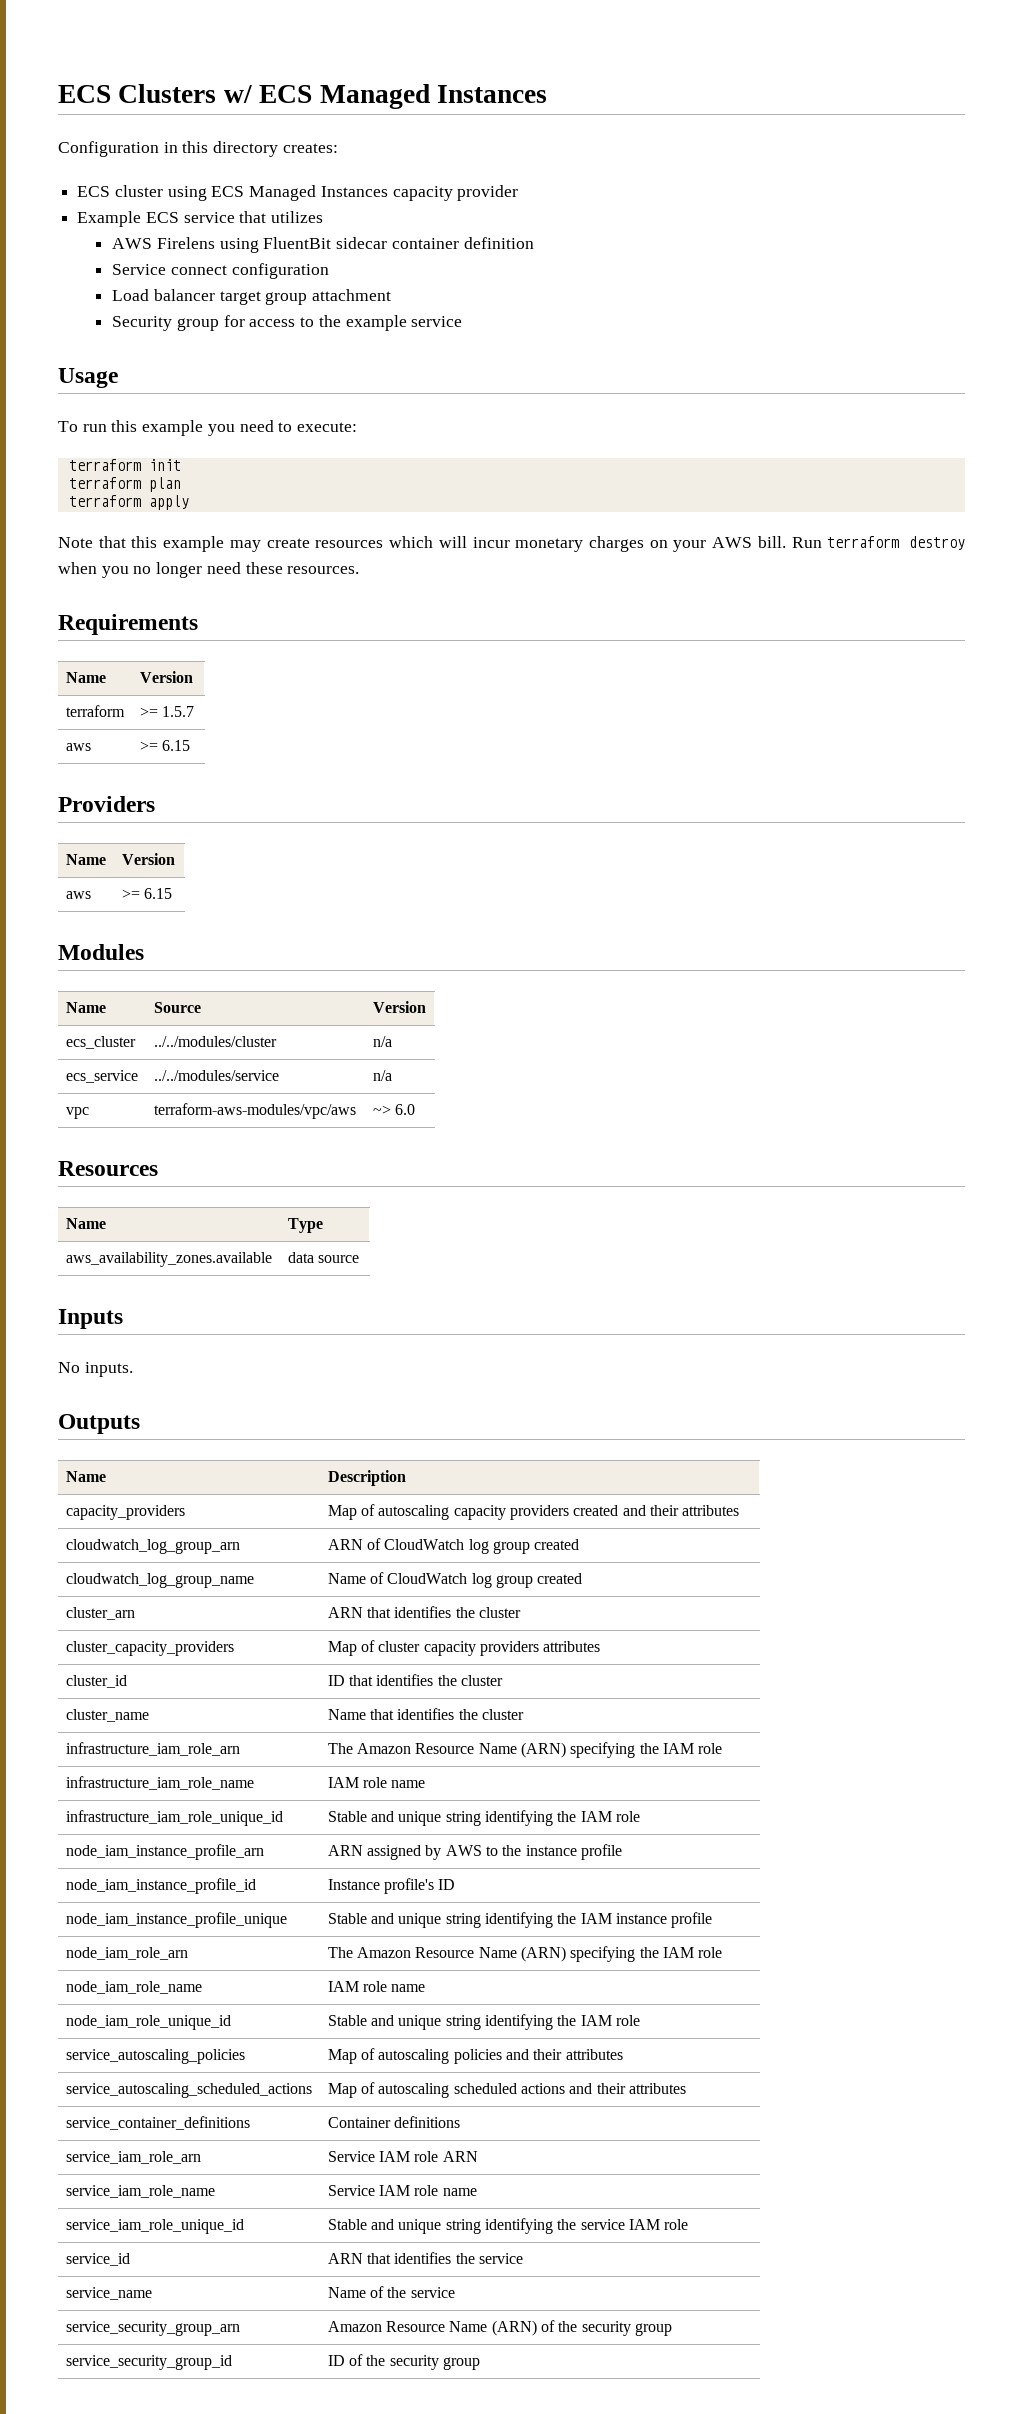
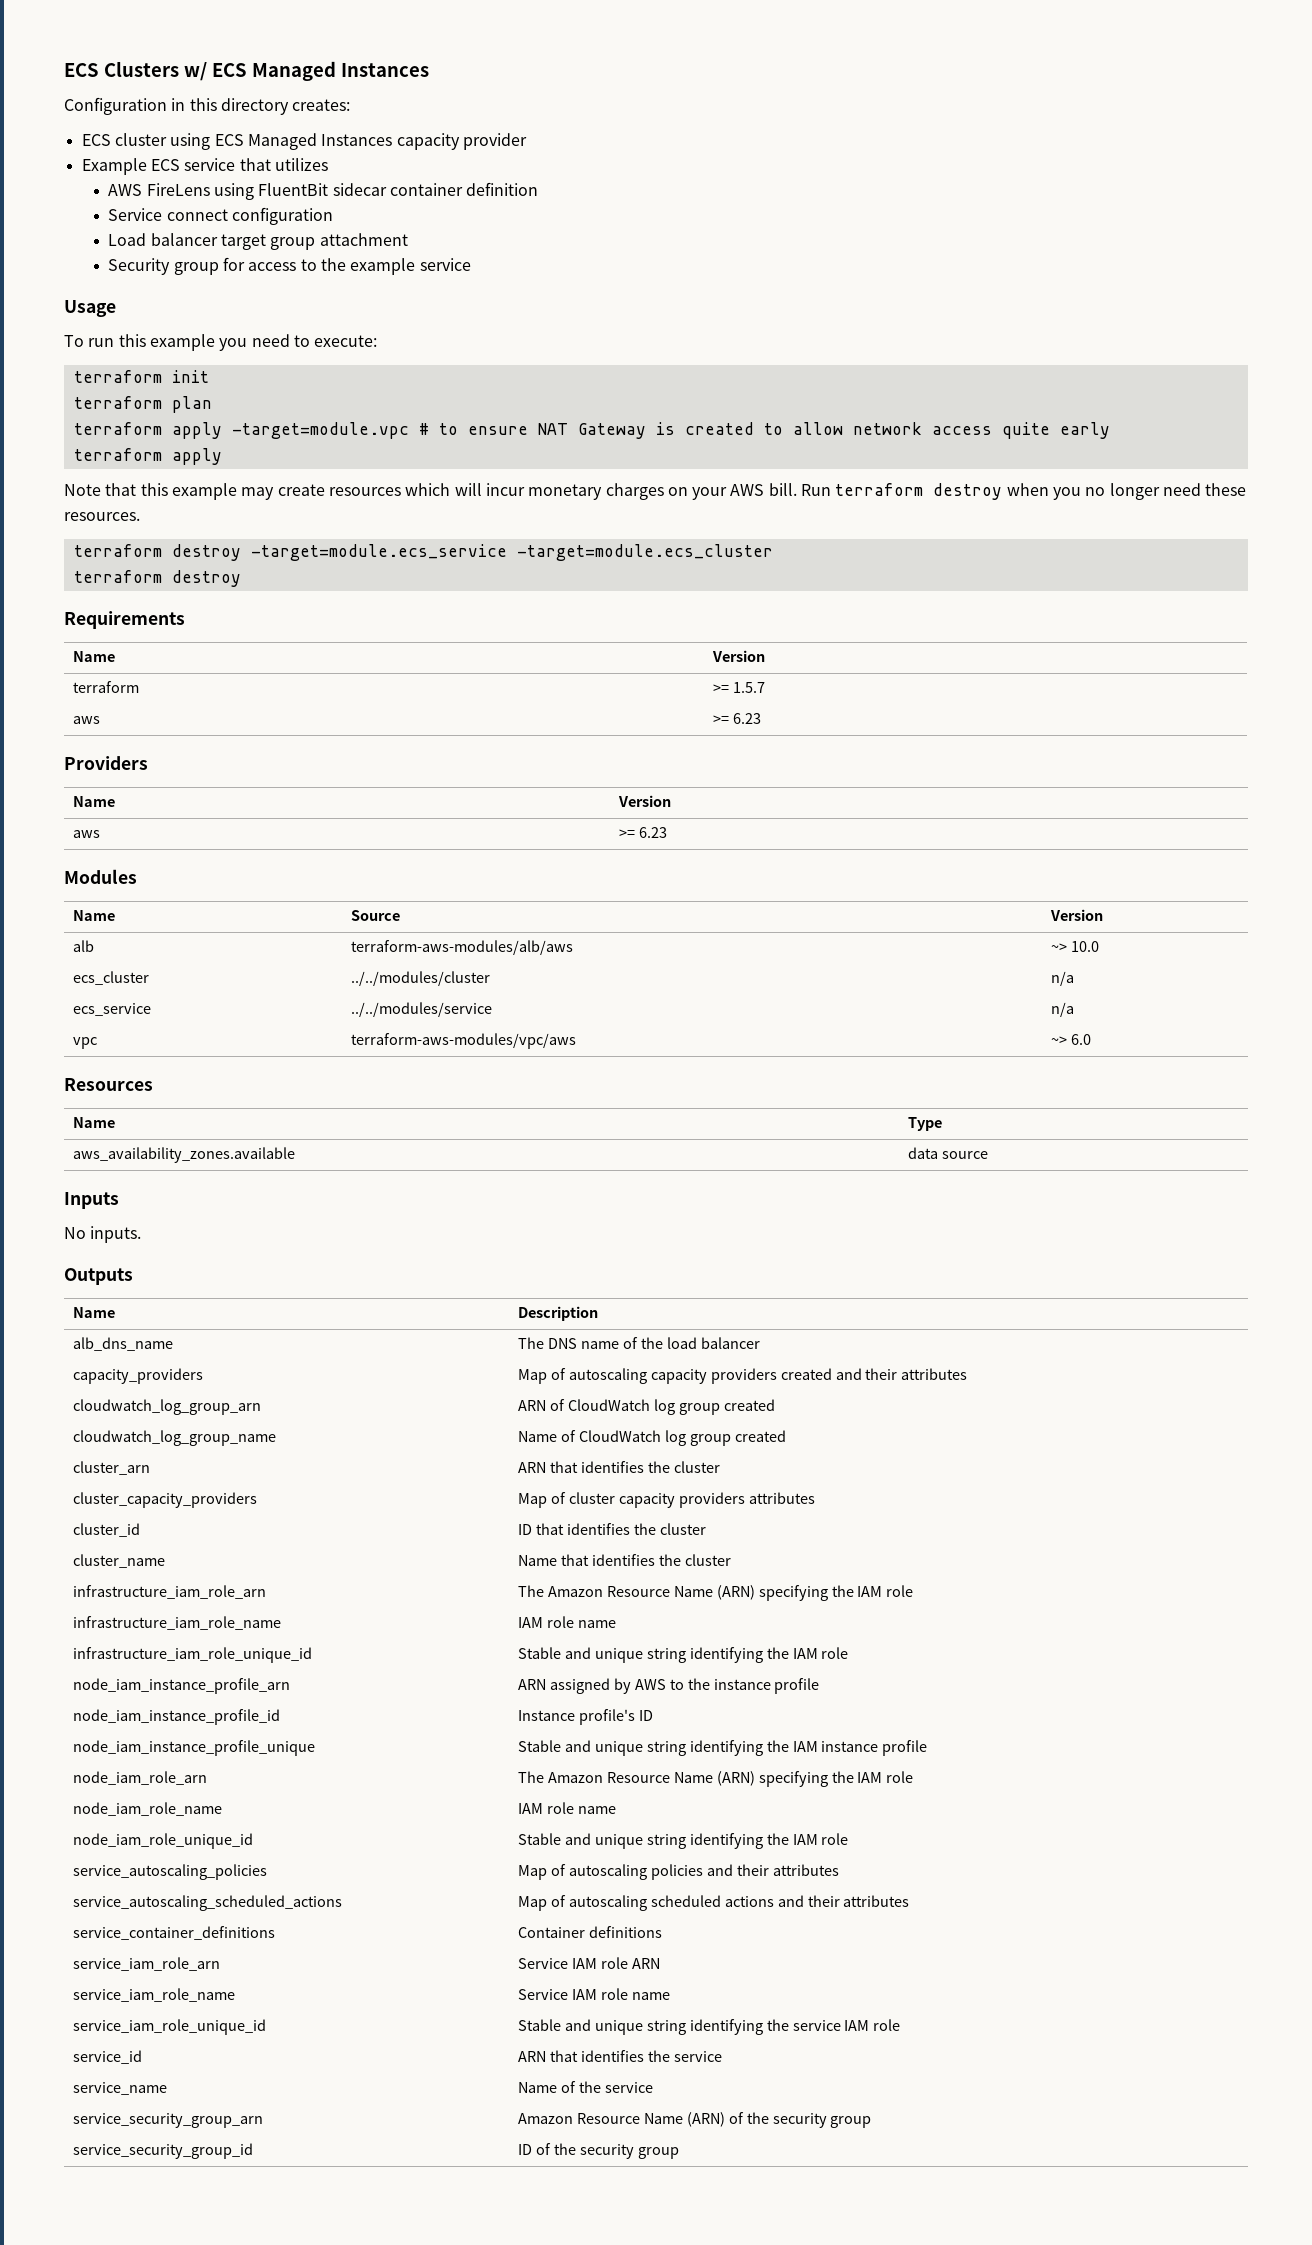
[156,237,215,249] Firelens -> [146,183,210,196] FireLens
(181, 484) none -> [73,422,1110,439] // terraform apply -target=module.vpc # to ensure NAT Gateway is created to allow network access quite early
(360, 570) none -> [73,544,773,561] [73,570,241,587] // terraform destroy -target=module.ecs_service -target=module.ecs_cluster // terraform destroy
[162,740,191,751] 6.15 -> [732,713,761,724] 6.23
[144,888,173,899] 6.15 -> [638,827,667,838] 6.23
(426, 1007) none -> [73,940,95,952] [351,940,574,955] [1051,941,1099,952] // alb | terraform-aws-modules/alb/aws | ~> 10.0
(406, 1478) none -> [73,1337,174,1351] [518,1337,760,1349] // alb_dns_name | The DNS name of the load balancer

